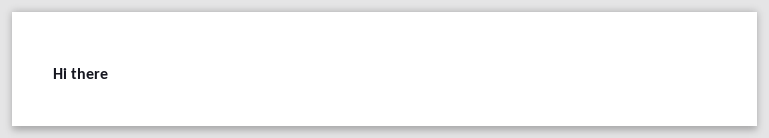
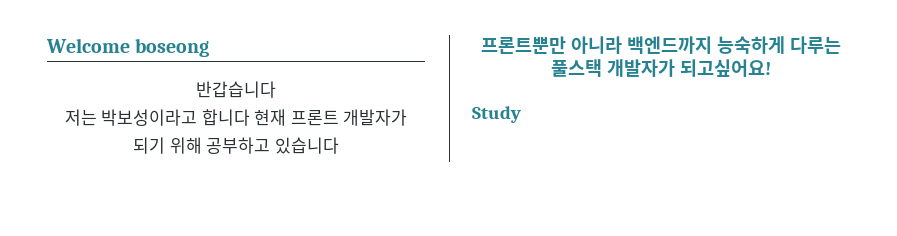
[53,68,109,79] Hi there -> [46,38,210,57] [196,81,276,98] [64,109,408,126] [133,137,339,154] [481,36,841,54] [551,59,771,77] [472,106,521,123] Welcome boseong // 반갑습니다 // 저는 박보성이라고 합니다 현재 프론트 개발자가 되기 위해 공부하고 있습니다 // 프론트뿐만 아니라 백엔드까지 능숙하게 다루는 풀스택 개발자가 되고싶어요! // Study

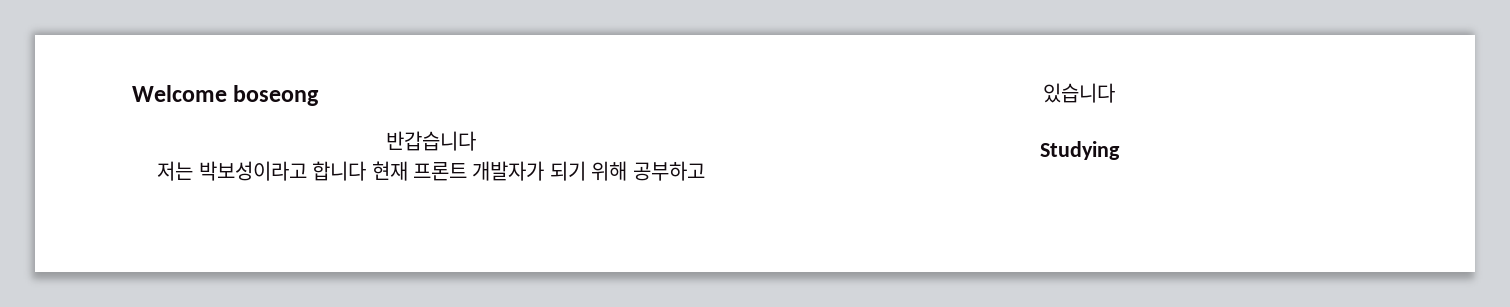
[481,36,841,54] [551,59,771,77] [472,106,521,123] 프론트뿐만 아니라 백엔드까지 능숙하게 다루는 풀스택 개발자가 되고싶어요! // Study -> [1039,141,1120,160] Studying

